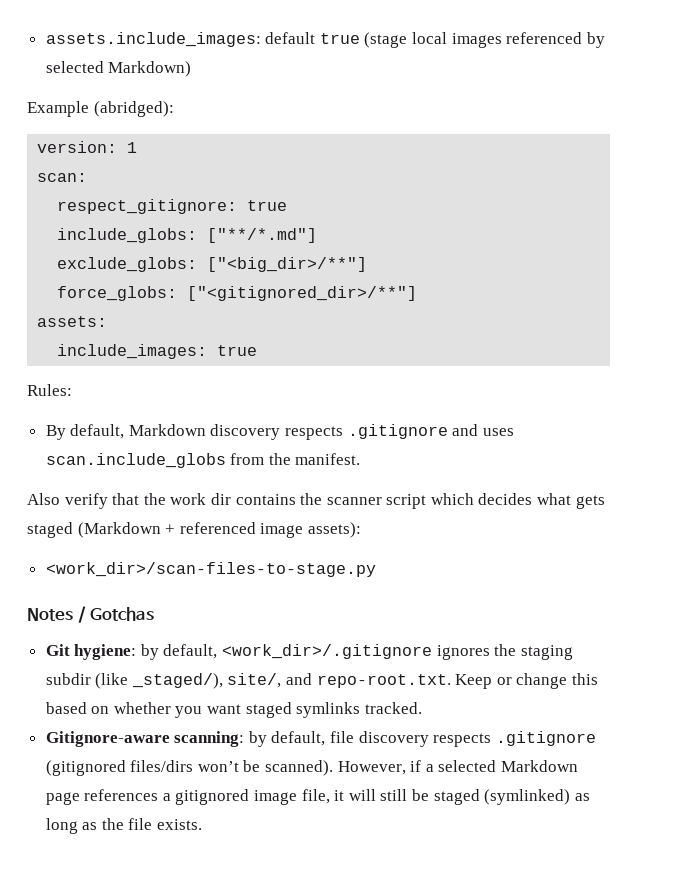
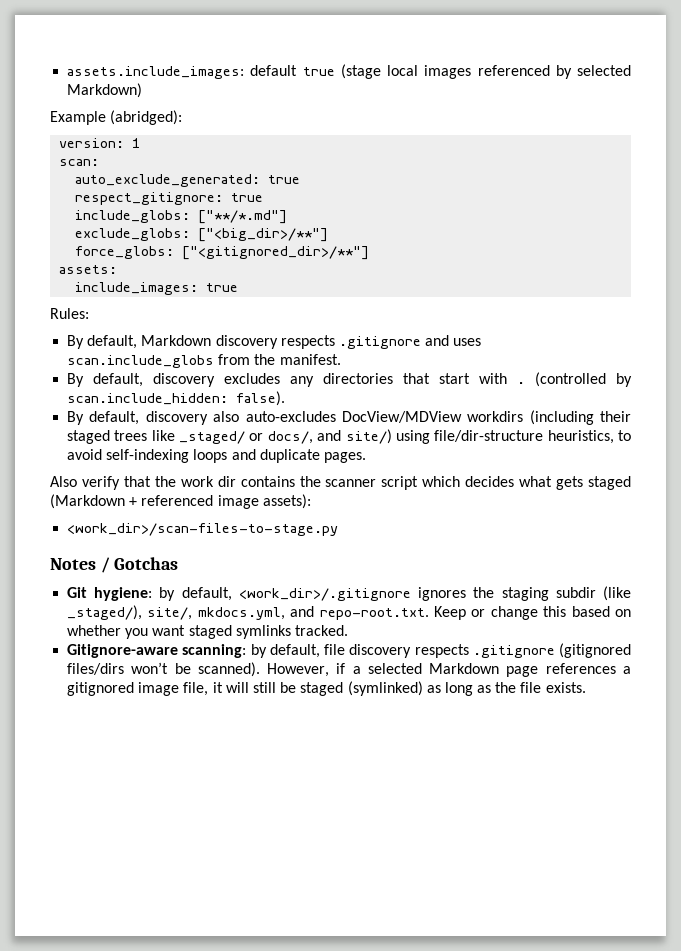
(88, 177) none -> [75,174,301,187] // auto_exclude_generated: true
(361, 459) none -> [67,372,632,387] [67,391,286,406] [67,410,631,425] [67,429,632,444] [67,449,366,463] // By default, discovery excludes any directories that start with . (controlled by scan.include_hidden: false). // By default, discovery also auto-excludes DocView/MDView workdirs (including their staged trees like _staged/ or docs/, and site/) using file/dir-structure heuristics, to avoid self-indexing loops and duplicate pages.
(282, 680) none -> [197,607,285,620] mkdocs.yml,

